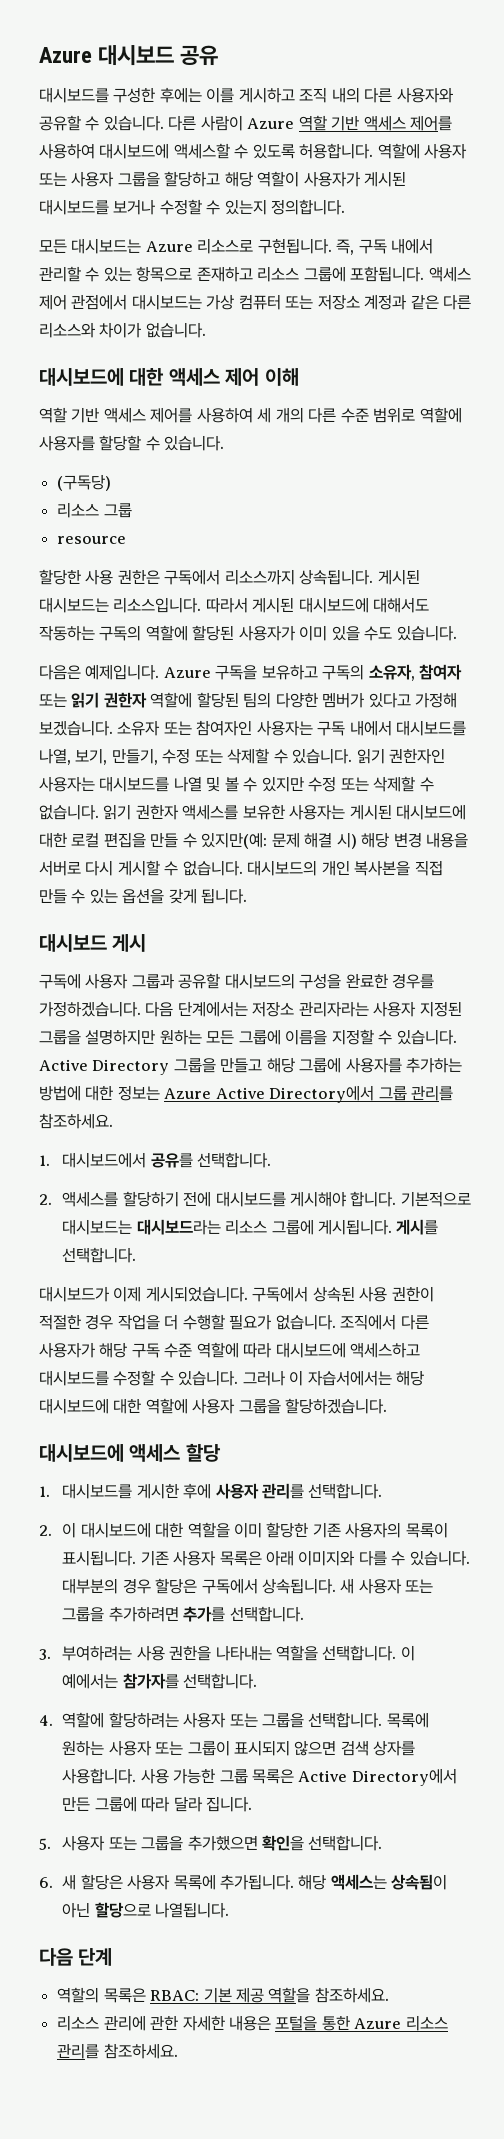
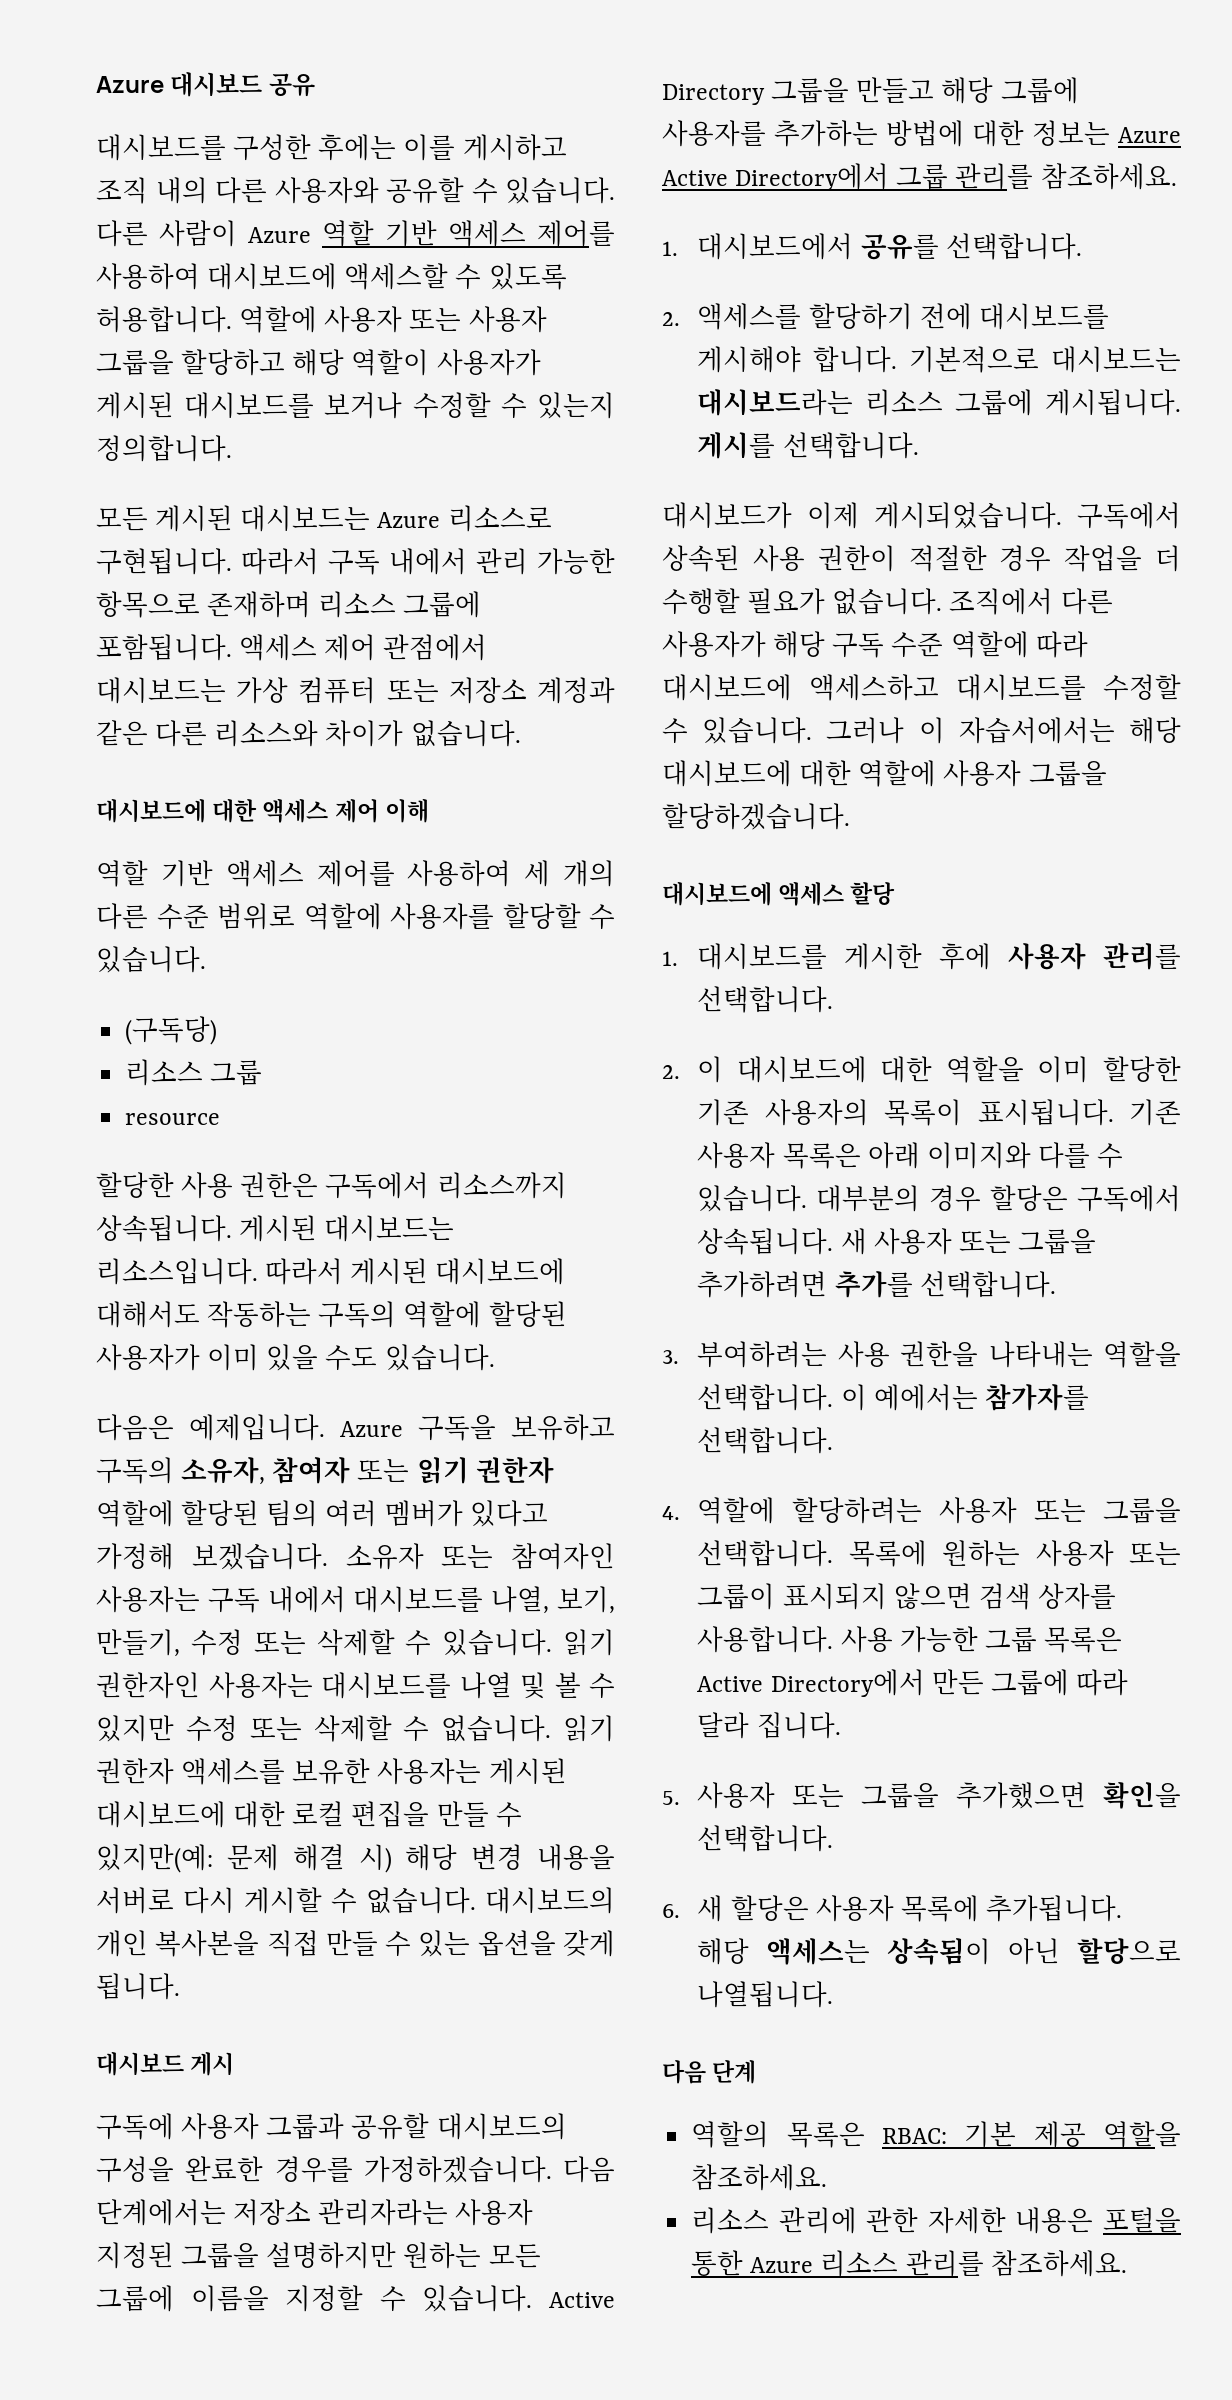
(67, 246) none -> [155,505,234,532] 게시된
[336,238,434,255] [39,266,253,282] 즉, 구독 내에서 관리할 수 있는 항목으로 존재하고 -> [241,548,615,575] [96,591,312,618] 따라서 구독 내에서 관리 가능한 항목으로 존재하며
[275,692,318,708] 다양한 -> [325,1500,378,1527] 여러

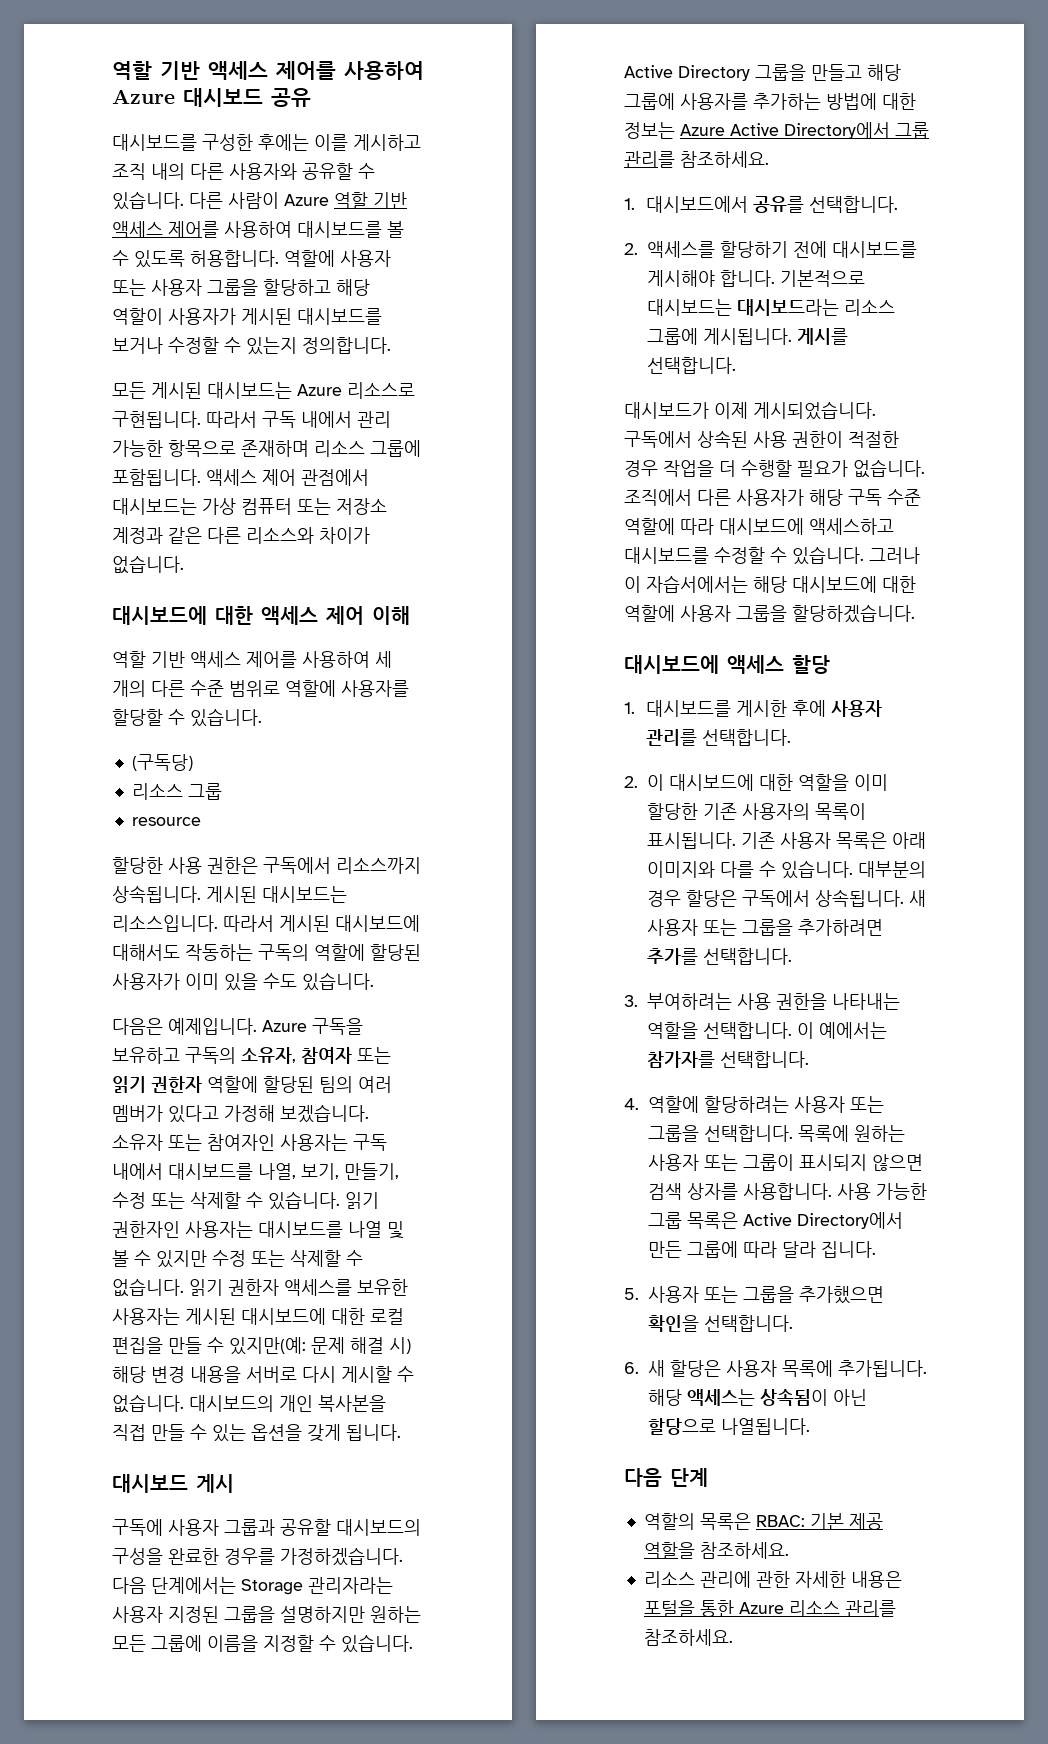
(96, 84) none -> [112,61,424,80] 역할 기반 액세스 제어를 사용하여
[207,263,449,290] 대시보드에 액세스할 -> [297,221,404,238] 대시보드를 볼
[233,2199,312,2226] 저장소 -> [241,1579,303,1595] Storage

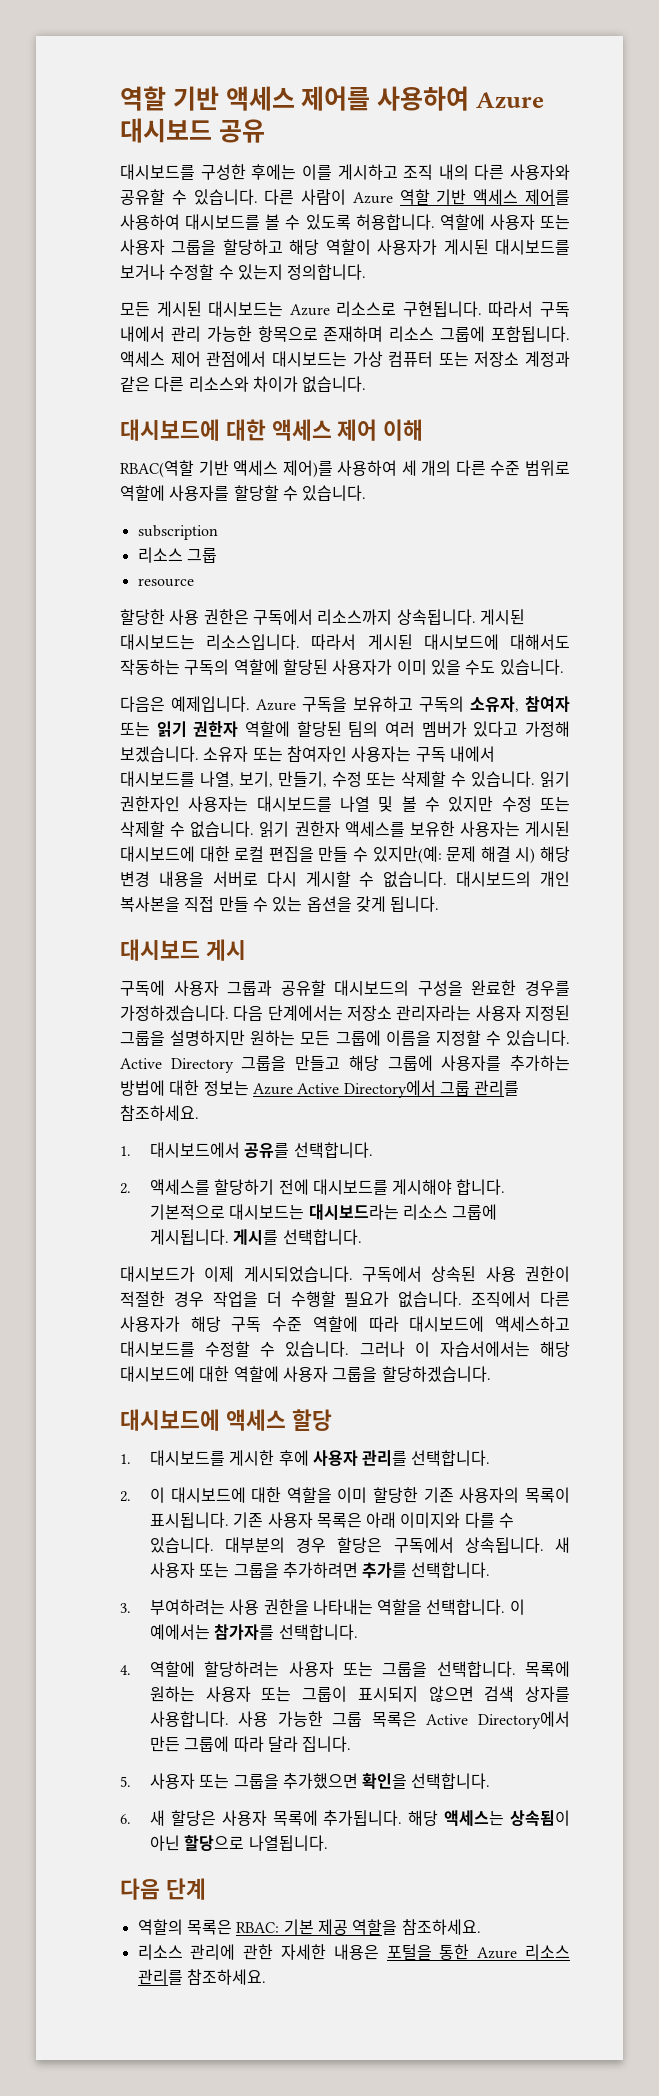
[112,651,297,668] 역할 기반 액세스 제어를 -> [120,460,333,478] RBAC(역할 기반 액세스 제어)를
[131,754,193,771] (구독당) -> [137,525,218,540] subscription
[241,1579,303,1595] Storage -> [347,1005,392,1021] 저장소

